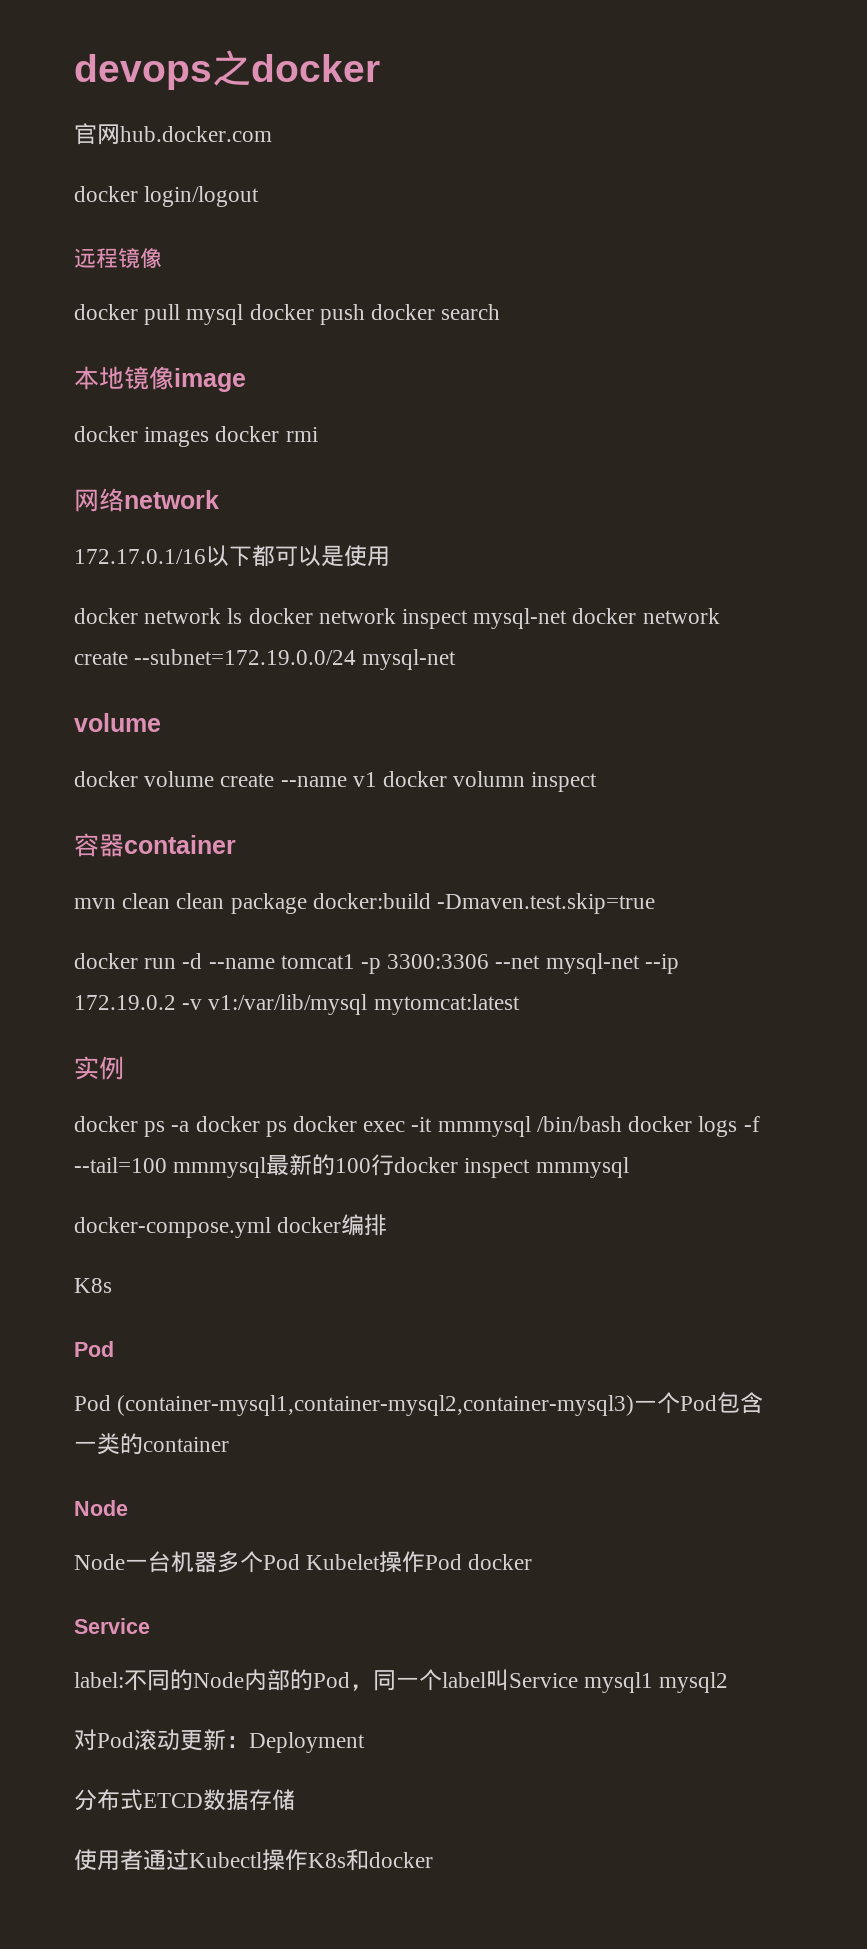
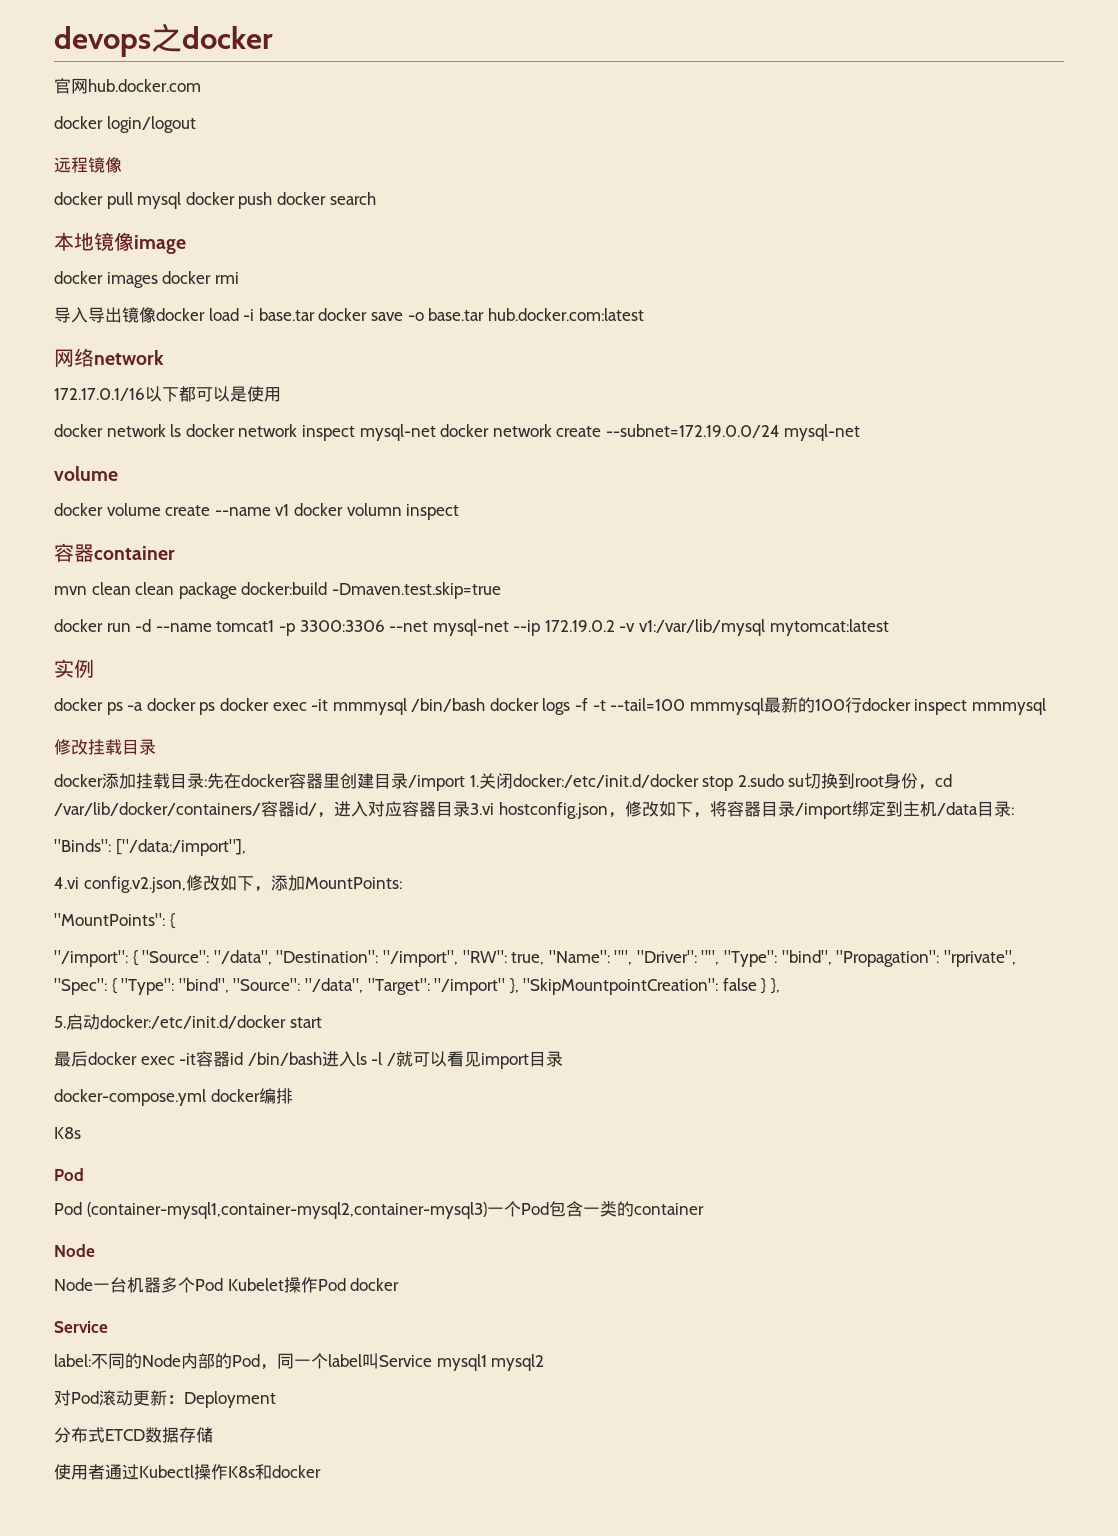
(318, 434) none -> [54,307,644,323] // 导入导出镜像docker load -i base.tar docker save -o base.tar hub.docker.com:latest
(760, 1124) none -> [592,700,606,711] -t
(629, 1167) none -> [54,739,156,755] [54,773,953,791] [54,801,1014,819] [54,839,246,856] [54,875,402,893] [54,913,176,929] [54,950,1016,967] [54,978,781,995] [54,1014,322,1030] [54,1051,563,1069] // 修改挂载目录 // docker添加挂载目录:先在docker容器里创建目录/import 1.关闭docker:/etc/init.d/docker stop 2.sudo su切换到root身份，cd /var/lib/docker/containers/容器id/，进入对应容器目录3.vi hostconfig.json，修改如下，将容器目录/import绑定到主机/data目录: // "Binds": ["/data:/import"], // 4.vi config.v2.json,修改如下，添加MountPoints: // "MountPoints": { // "/import": { "Source": "/data", "Destination": "/import", "RW": true, "Name": "", "Driver": "", "Type": "bind", "Propagation": "rprivate", "Spec": { "Type": "bind", "Source": "/data", "Target": "/import" }, "SkipMountpointCreation": false } }, // 5.启动docker:/etc/init.d/docker start // 最后docker exec -it容器id /bin/bash进入ls -l /就可以看见import目录

